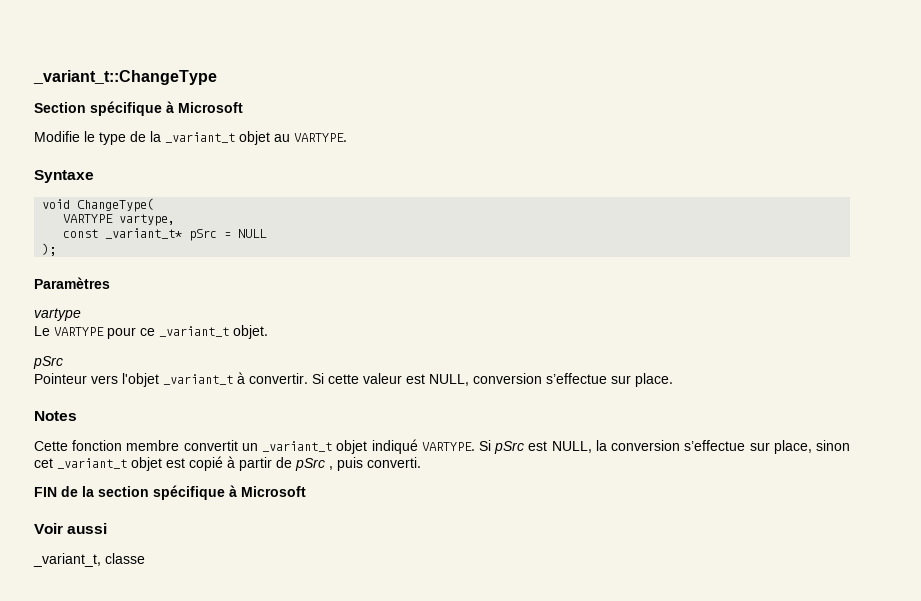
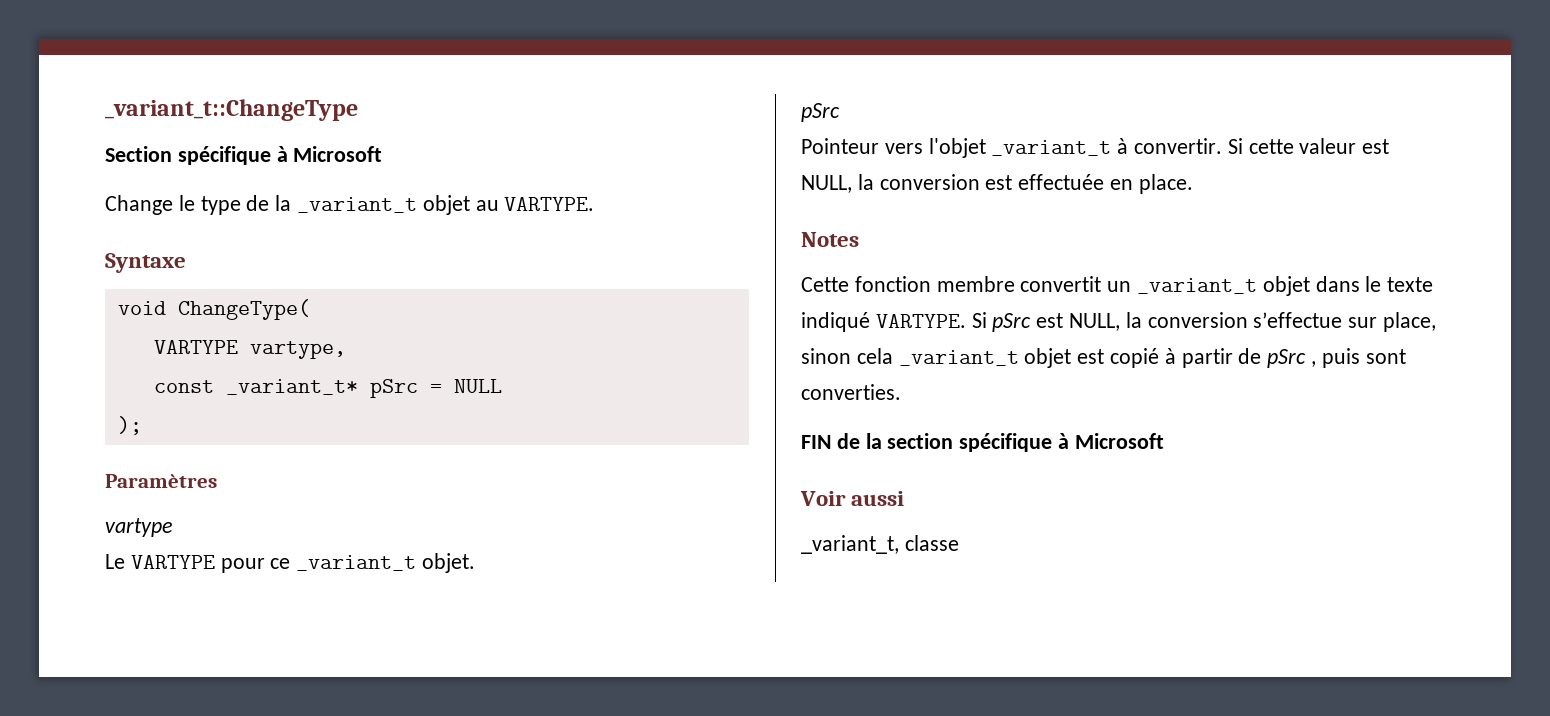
[34,131,80,142] Modifie -> [105,195,173,215] Change
[473,373,631,384] conversion s’effectue sur -> [857,174,1134,190] la conversion est effectuée en
(368, 447) none -> [1315,276,1434,292] dans le texte
[34,458,53,468] cet -> [856,348,893,364] cela
[367,457,421,468] converti. -> [1365,349,1406,364] [801,384,901,400] sont converties.

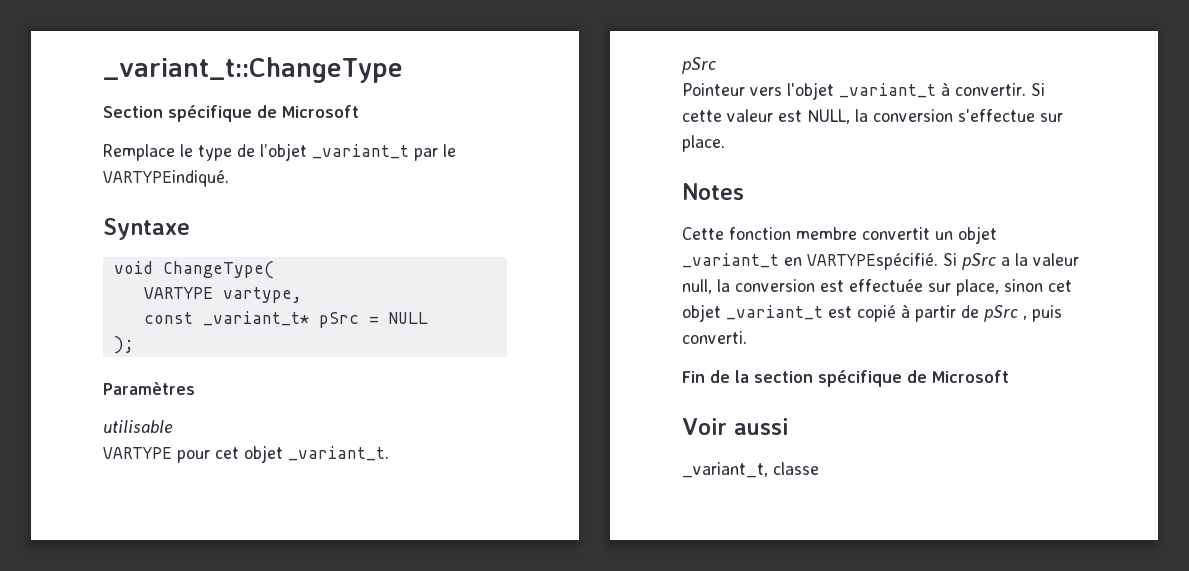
[276,146,383,162] [105,195,173,215] à Microsoft // Change -> [257,105,359,118] [103,144,175,161] de Microsoft // Remplace
[275,195,595,215] la _variant_t objet au VARTYPE. -> [260,143,456,161] [103,170,229,187] l’objet _variant_t par le VARTYPEindiqué.
[105,518,173,537] [105,553,476,573] vartype // Le VARTYPE pour ce _variant_t objet. -> [103,420,173,433] [103,445,389,463] utilisable // VARTYPE pour cet objet _variant_t.
[985,174,1134,190] est effectuée en -> [958,109,1063,122] s'effectue sur
[1137,276,1434,296] [801,312,1437,332] [801,348,1072,368] _variant_t objet dans le texte indiqué VARTYPE. Si pSrc est NULL, la conversion s’effectue sur place, sinon cela _variant_t objet -> [958,226,997,244] [682,253,1079,270] [682,279,1072,296] [682,304,823,322] objet _variant_t en VARTYPEspécifié. Si pSrc a la valeur null, la conversion est effectuée sur place, sinon cet objet _variant_t
[1365,349,1406,364] [801,384,901,400] [801,435,831,449] sont converties. // FIN -> [682,331,747,344] [682,371,705,383] converti. // Fin
[1058,433,1070,449] à -> [907,370,927,383] de

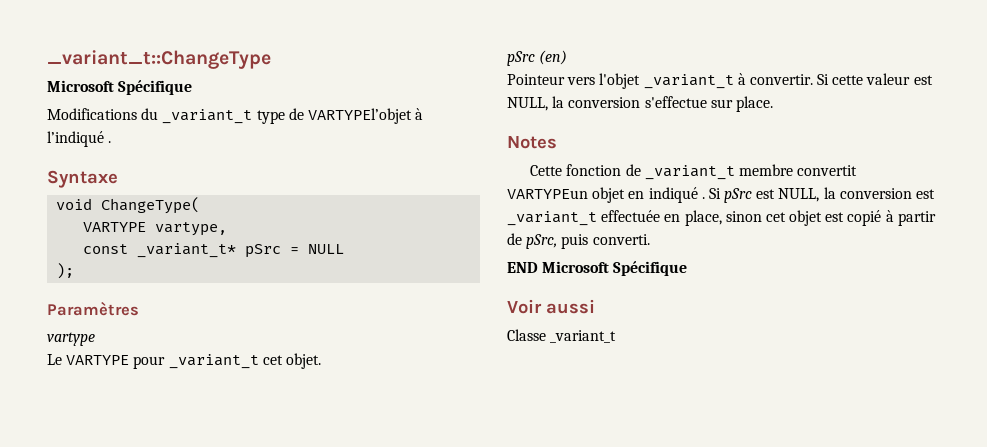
[103,105,359,122] [103,143,456,161] [103,170,229,187] Section spécifique de Microsoft // Remplace le type de l’objet _variant_t par le VARTYPEindiqué. -> [47,80,193,95] [47,108,424,124] [47,131,112,147] Microsoft Spécifique // Modifications du _variant_t type de VARTYPEl’objet à l’indiqué .
[103,420,173,433] [103,445,389,463] [682,57,716,74] utilisable // VARTYPE pour cet objet _variant_t. // pSrc -> [47,332,95,346] [47,353,321,369] [507,50,568,66] vartype // Le VARTYPE pour _variant_t cet objet. // pSrc (en)
[796,226,997,244] [682,253,1079,270] [682,279,951,294] membre convertit un objet _variant_t en VARTYPEspécifié. Si pSrc a la valeur null, la conversion est effectuée sur -> [625,164,858,180] [507,187,936,203] [507,210,681,226] de _variant_t membre convertit VARTYPEun objet en indiqué . Si pSrc est NULL, la conversion est _variant_t effectuée en
[726,305,823,320] _variant_t -> (823, 218) none
[984,305,1027,322] pSrc , -> [526,234,558,249] pSrc,
[682,370,1009,387] Fin de la section spécifique de Microsoft -> [507,261,688,276] END Microsoft Spécifique
[682,462,819,478] _variant_t, classe -> [507,329,617,343] Classe _variant_t

